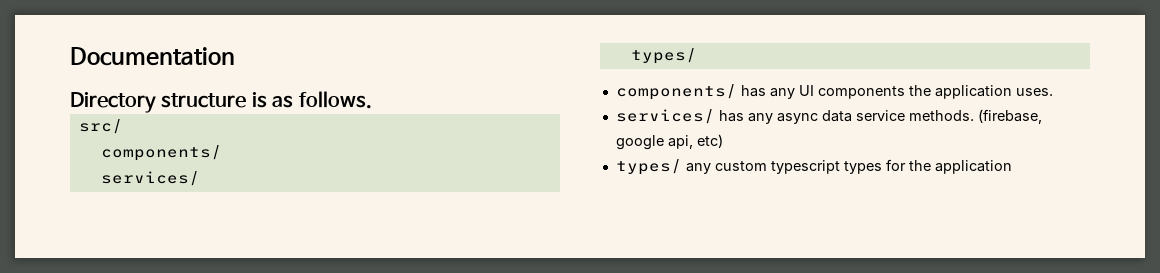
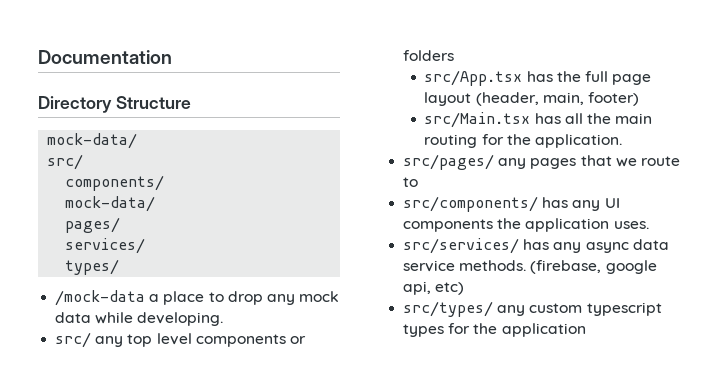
[161,91,372,109] structure is as follows. -> [115,96,191,109] [47,133,138,149] Structure // mock-data/
(222, 153) none -> [65,196,156,212] [65,217,121,233] // mock-data/ // pages/
[615,84,737,100] components/ -> [55,290,340,306] [55,312,224,326] [55,332,306,348] [403,50,455,61] [424,70,652,86] [424,92,640,106] [424,112,653,128] [424,134,623,148] [403,154,680,170] [403,177,419,187] [403,196,539,212] /mock-data a place to drop any mock data while developing. // src/ any top level components or folders // src/App.tsx has the full page layout (header, main, footer) // src/Main.tsx has all the main routing for the application. // src/pages/ any pages that we route to // src/components/
[615,109,715,124] services/ -> [403,238,520,254] src/services/
[615,159,682,175] types/ -> [403,301,494,317] src/types/

